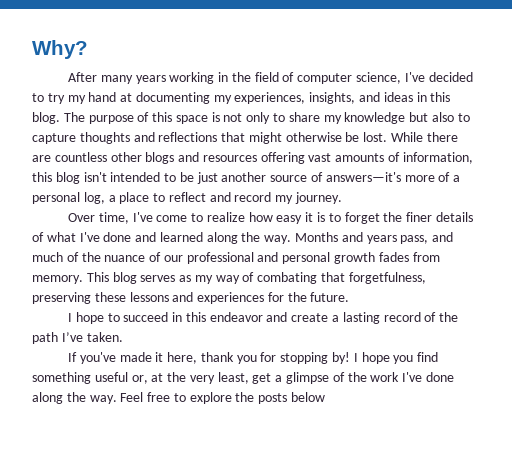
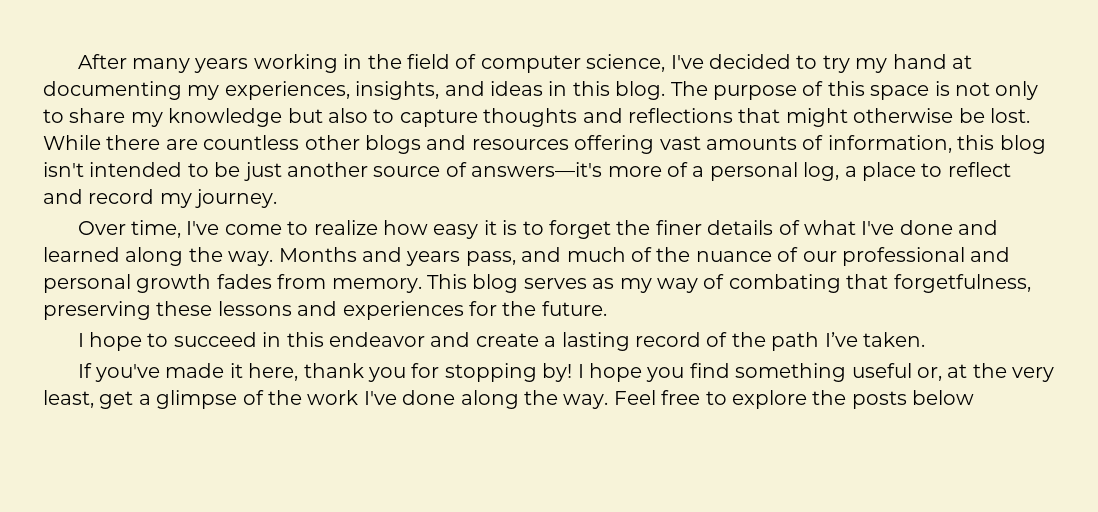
[32,40,88,59] Why? // -> (77, 61) none

